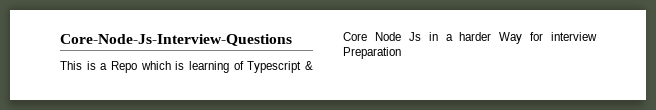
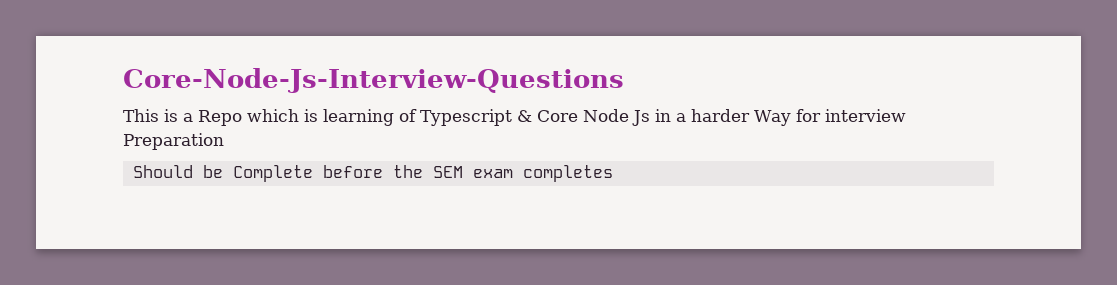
(401, 53) none -> [132,165,613,182] // Should be Complete before the SEM exam completes

